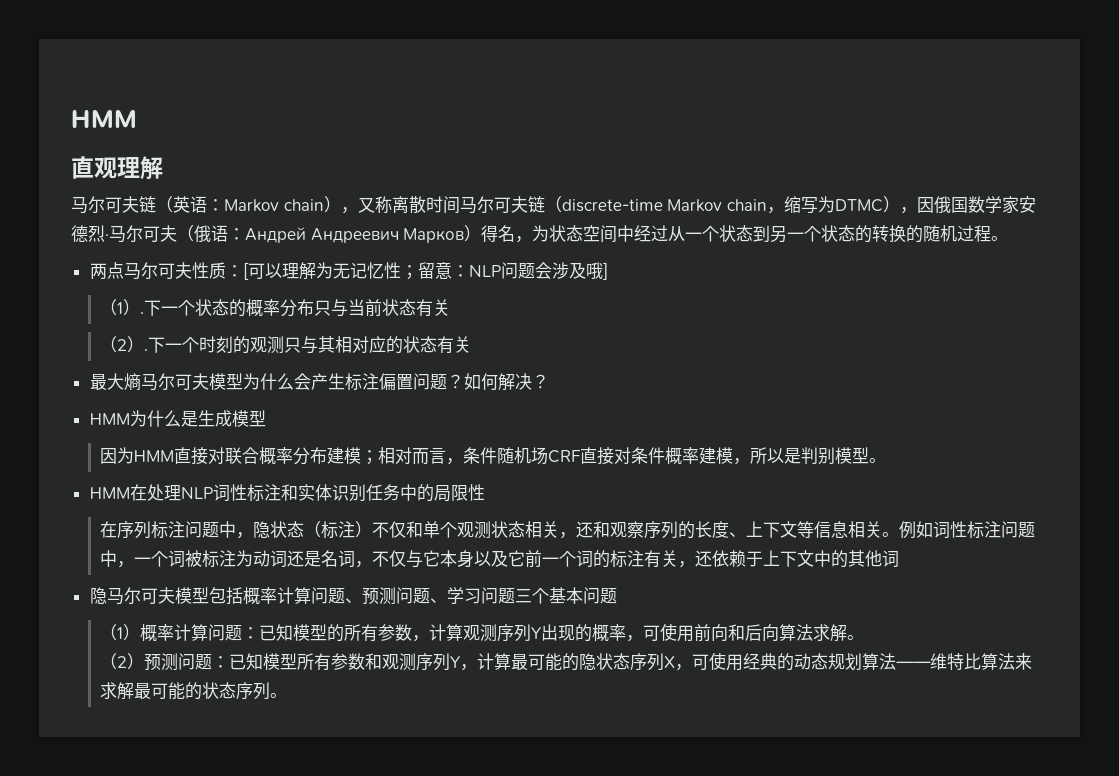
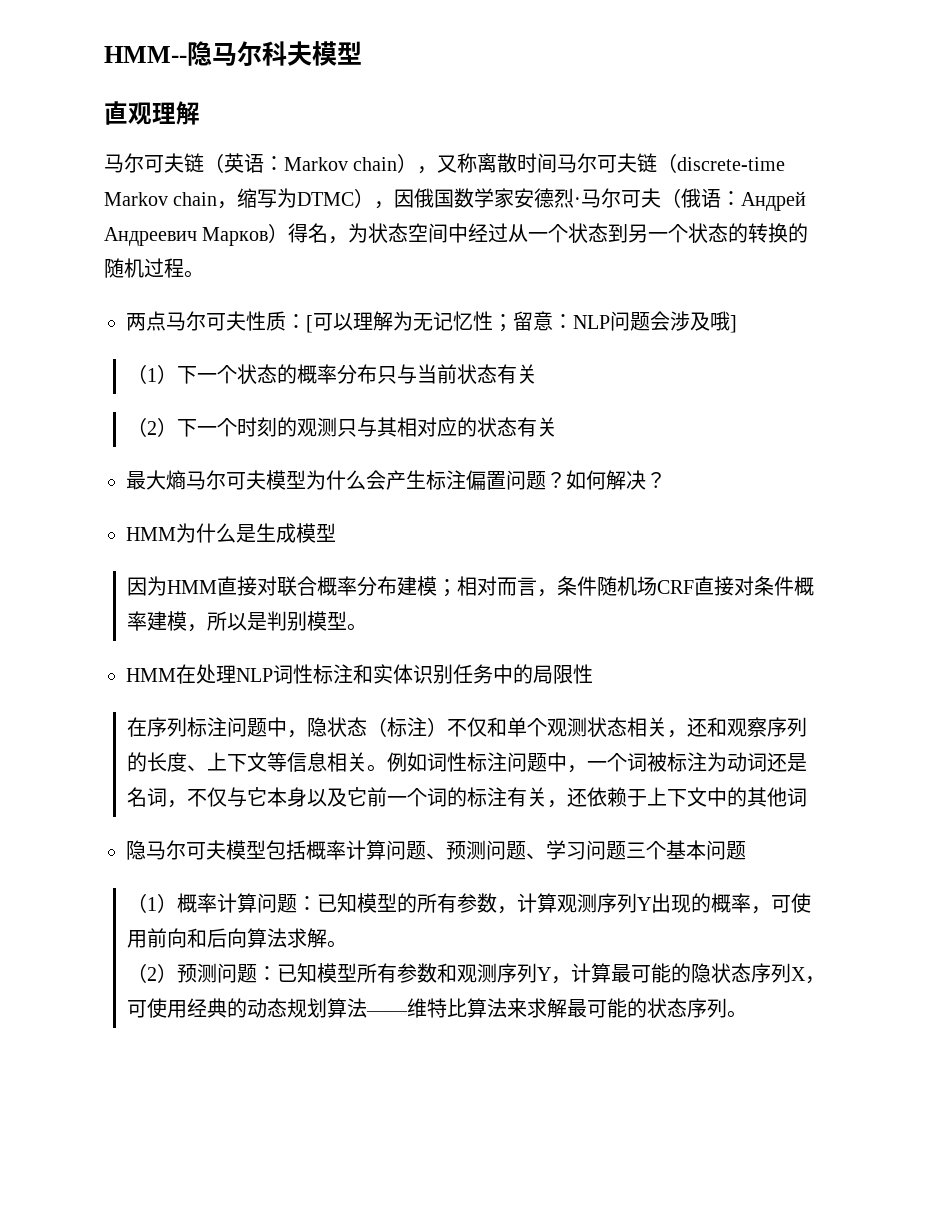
[71,110,137,128] HMM -> [104,41,362,66] HMM--隐马尔科夫模型
[140,312,145,314] . -> (178, 374) none
[144,349,149,351] . -> (178, 427) none

